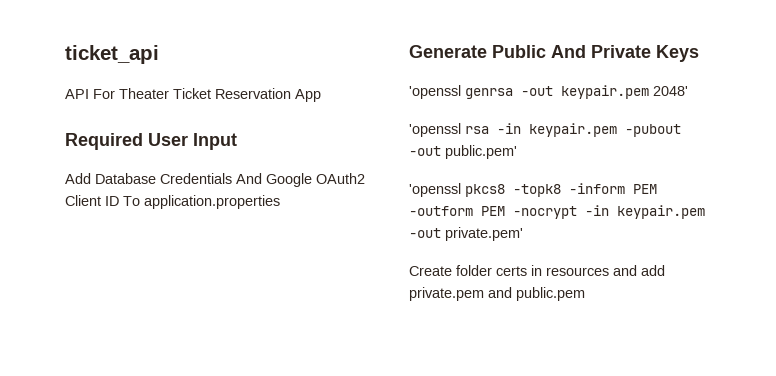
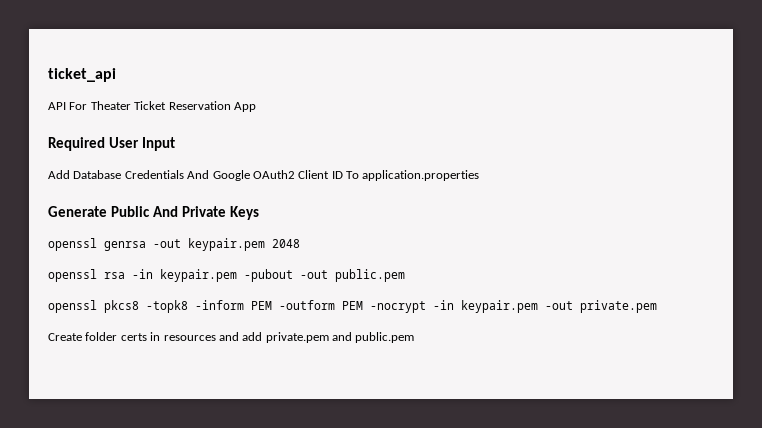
[409,85,461,99] 'openssl -> [48,238,97,251] openssl
[653,86,688,96] [409,123,461,137] 2048' // 'openssl -> [272,239,300,248] [48,269,97,282] 2048 // openssl
[445,145,517,159] [409,183,461,197] public.pem' // 'openssl -> [335,269,405,282] [48,300,97,313] public.pem // openssl
[445,227,523,241] private.pem' -> [580,300,657,313] private.pem

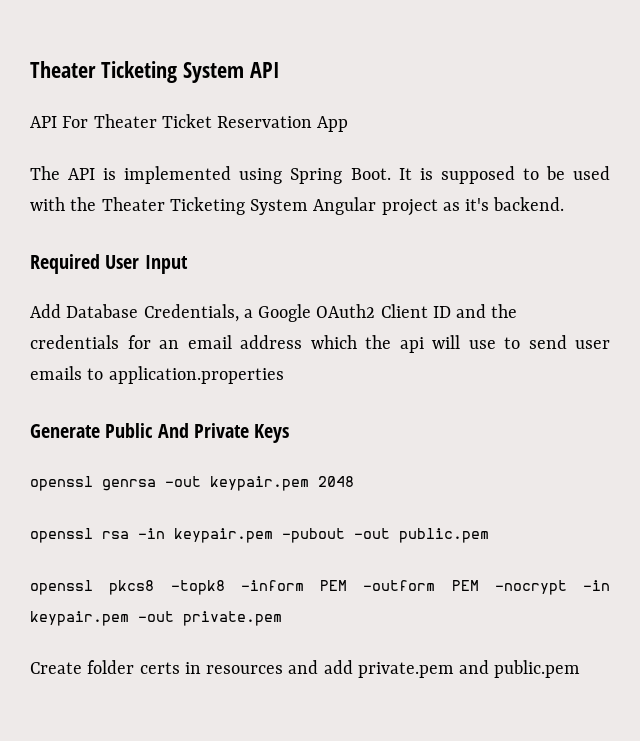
[48,68,116,82] ticket_api -> [30,61,280,83] Theater Ticketing System API
(256, 107) none -> [30,166,610,184] [30,197,565,216] // The API is implemented using Spring Boot. It is supposed to be used with the Theater Ticketing System Angular project as it's backend.
[124,170,210,179] Credentials And -> [143,304,253,322] Credentials, a
[346,171,359,179] To -> [456,304,518,318] [30,335,610,353] [30,366,104,380] and the credentials for an email address which the api will use to send user emails to

